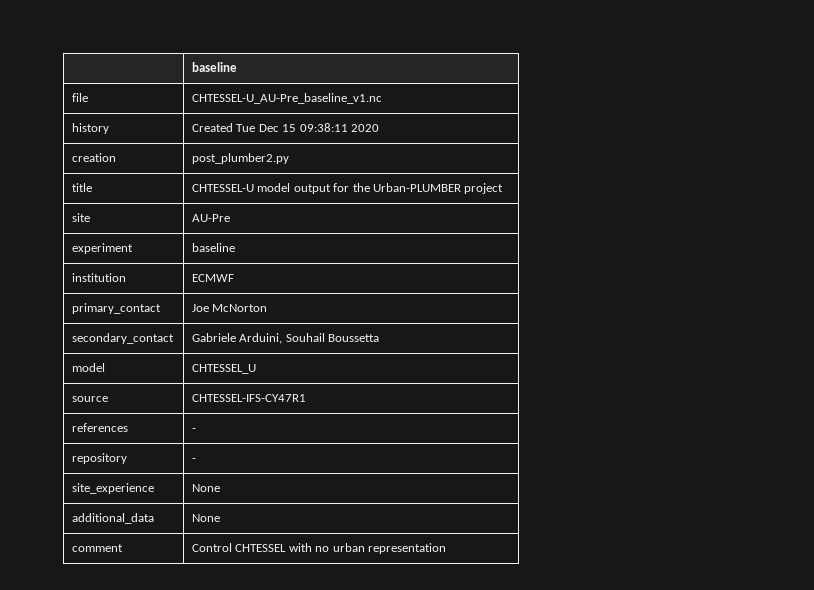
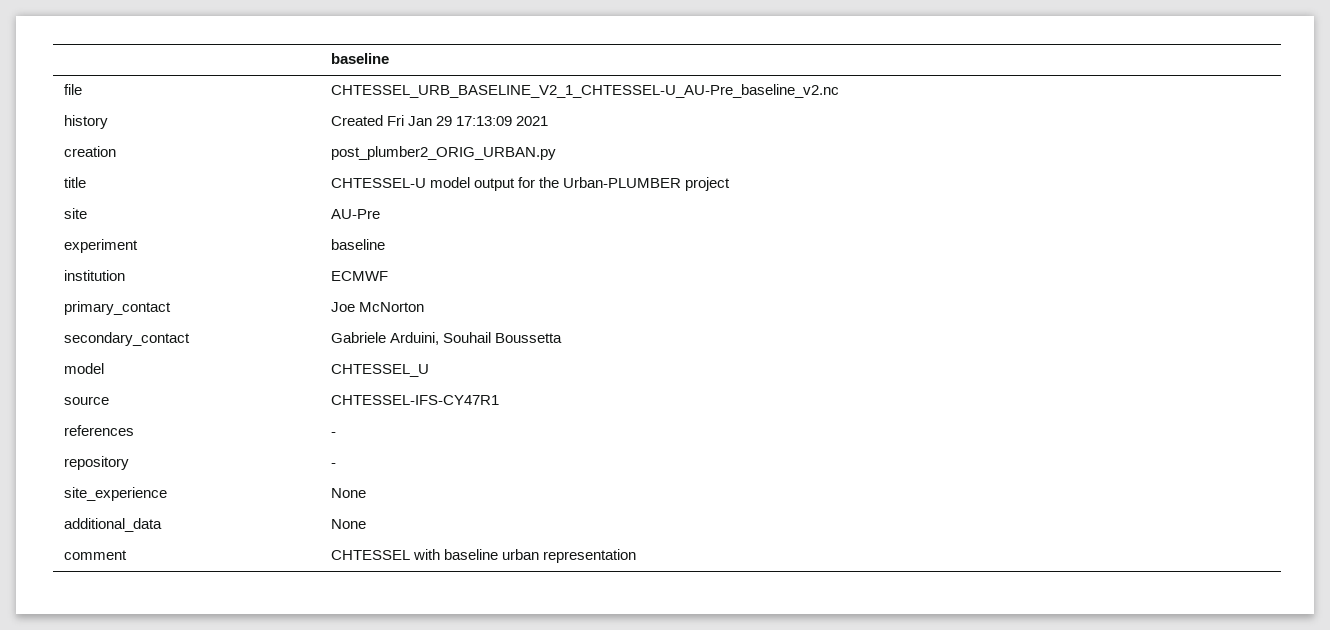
[192,93,383,104] CHTESSEL-U_AU-Pre_baseline_v1.nc -> [331,84,840,98] CHTESSEL_URB_BASELINE_V2_1_CHTESSEL-U_AU-Pre_baseline_v2.nc
[236,123,379,132] Tue Dec 15 09:38:11 2020 -> [387,115,549,126] Fri Jan 29 17:13:09 2021
[192,153,290,164] post_plumber2.py -> [331,146,557,160] post_plumber2_ORIG_URBAN.py
[192,543,233,552] Control -> (128, 555) none
[315,546,330,552] no -> [444,549,499,560] baseline

